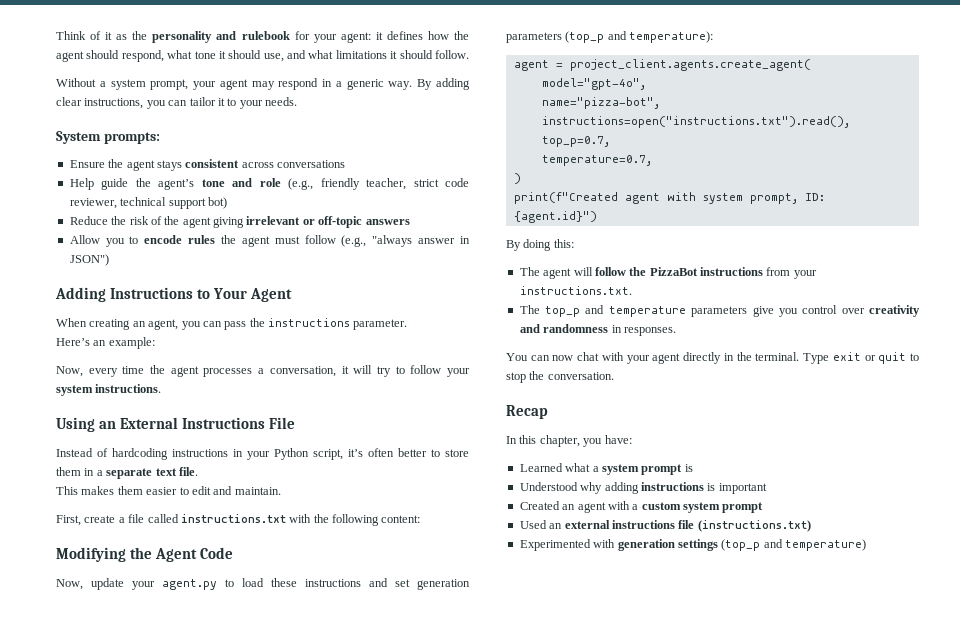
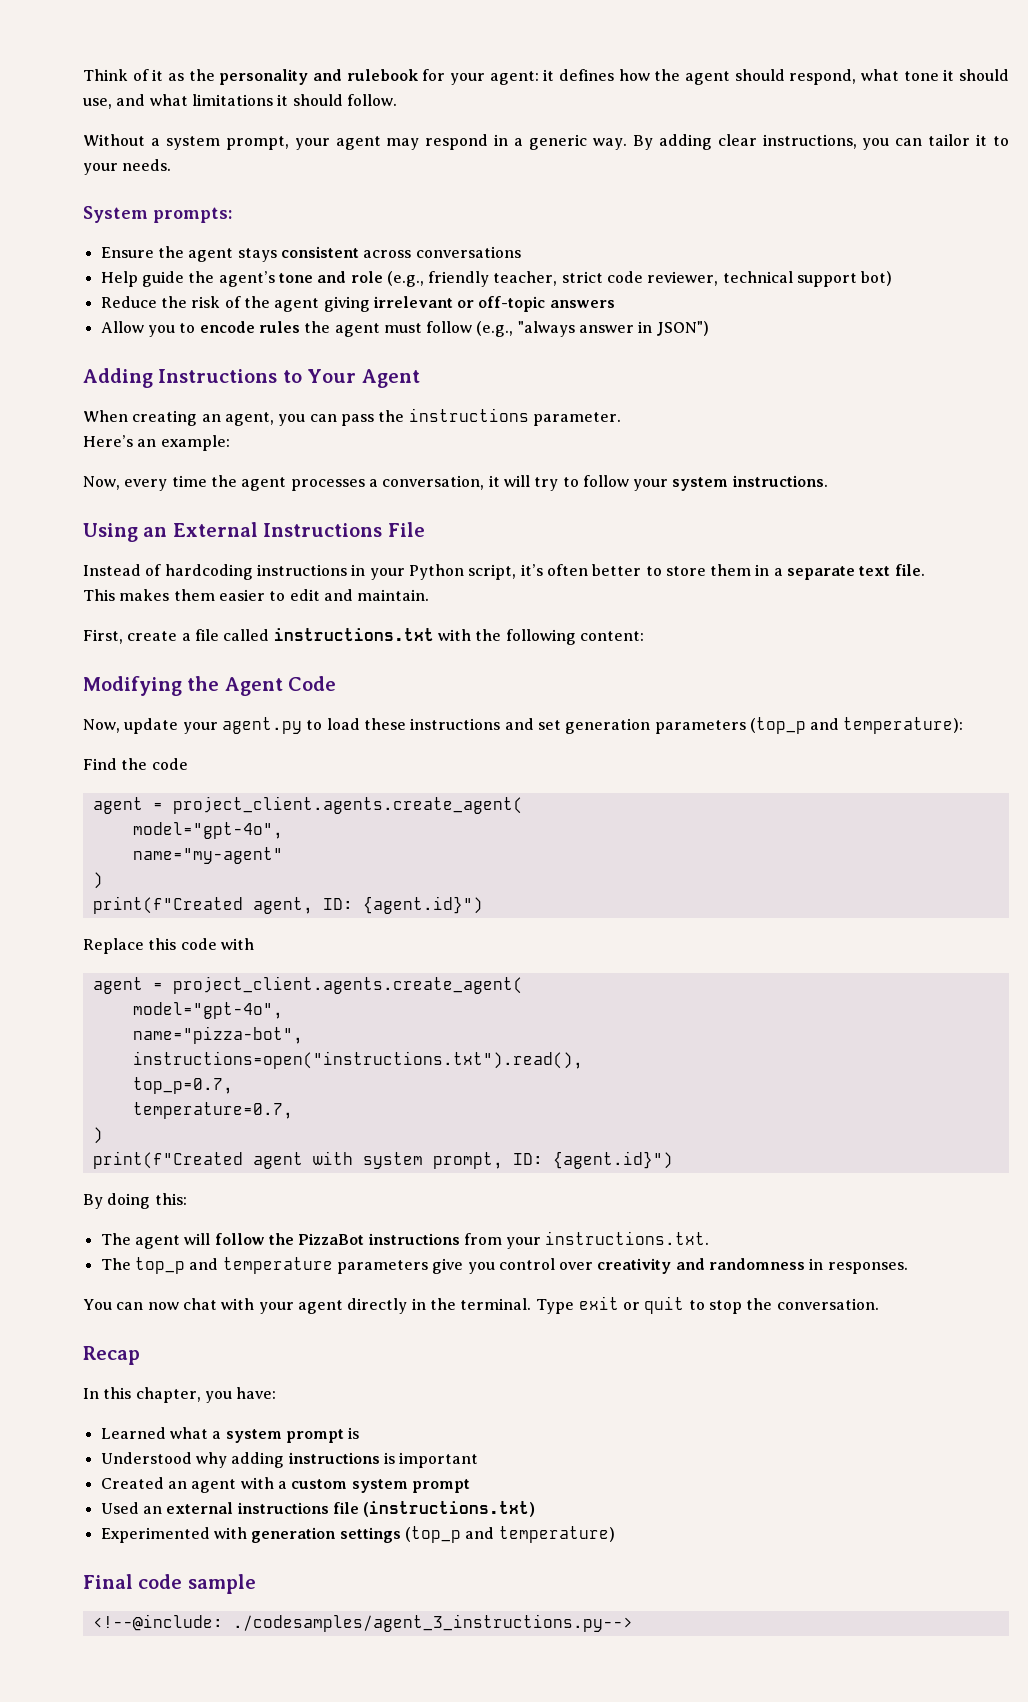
(714, 37) none -> [83,758,188,770] [92,796,523,814] [132,822,283,839] [132,847,283,864] [92,872,103,889] [92,896,483,914] [83,938,254,954] // Find the code // agent = project_client.agents.create_agent( // model="gpt-4o", // name="my-agent" // ) // print(f"Created agent, ID: {agent.id}") // Replace this code with
(866, 545) none -> [83,1574,256,1594] [92,1614,633,1632] // Final code sample // <!--@include: ./codesamples/agent_3_instructions.py-->

